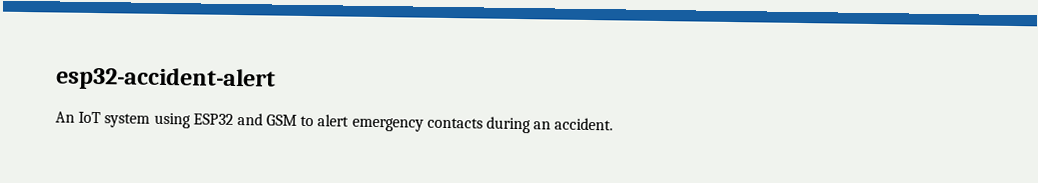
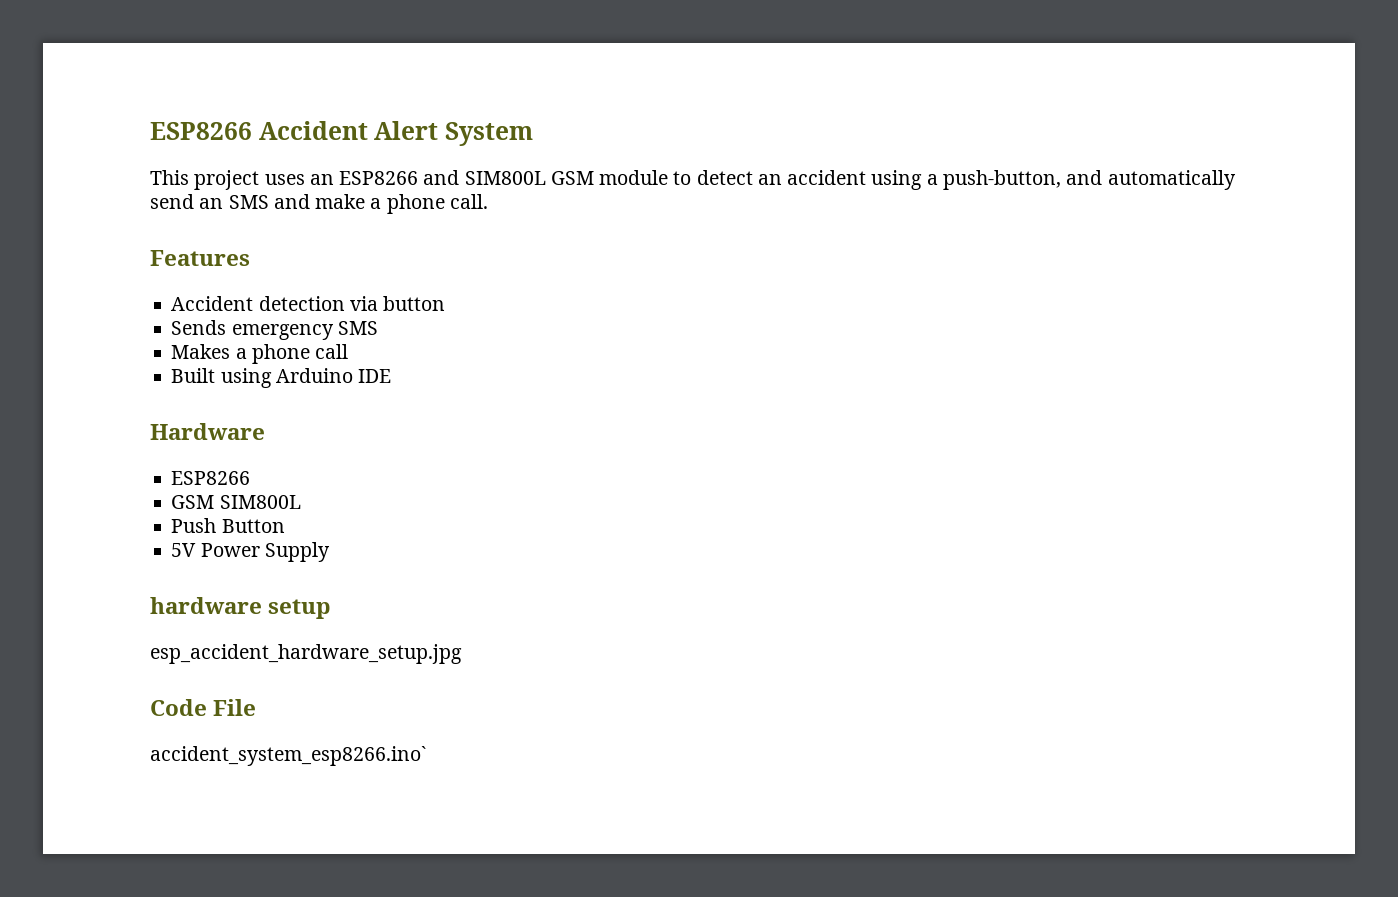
[55,66,276,92] [55,111,614,134] esp32-accident-alert // An IoT system using ESP32 and GSM to alert emergency contacts during an accident. -> [150,121,533,146] [150,170,1236,190] [150,194,488,214] [150,250,250,266] [171,296,446,311] [171,320,378,340] [171,344,349,364] [171,368,392,388] [150,423,265,440] [171,471,251,485] [171,495,301,509] [171,518,285,533] [171,542,330,562] [150,597,332,619] [150,644,462,664] [150,699,257,716] [150,746,426,766] ESP8266 Accident Alert System // This project uses an ESP8266 and SIM800L GSM module to detect an accident using a push-button, and automatically send an SMS and make a phone call. // Features // Accident detection via button // Sends emergency SMS // Makes a phone call // Built using Arduino IDE // Hardware // ESP8266 // GSM SIM800L // Push Button // 5V Power Supply // hardware setup // esp_accident_hardware_setup.jpg // Code File // accident_system_esp8266.ino`

